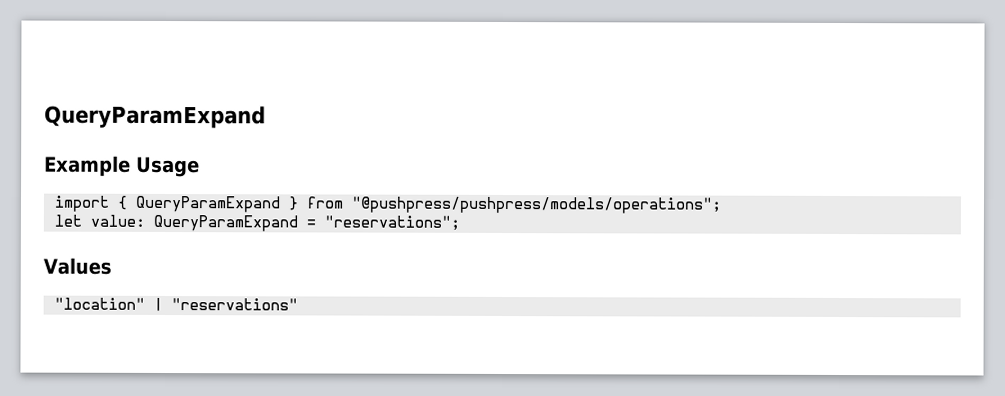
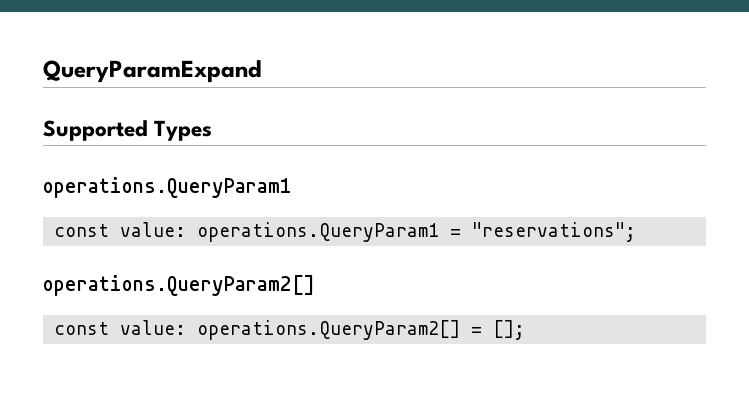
[44,155,200,178] [54,195,723,214] [54,214,461,232] [43,257,112,275] [54,297,299,311] Example Usage // import { QueryParamExpand } from "@pushpress/pushpress/models/operations"; // let value: QueryParamExpand = "reservations"; // Values // "location" | "reservations" -> [43,120,213,141] [43,177,292,198] [53,222,636,242] [43,275,315,296] [53,320,525,340] Supported Types // operations.QueryParam1 // const value: operations.QueryParam1 = "reservations"; // operations.QueryParam2[] // const value: operations.QueryParam2[] = [];

